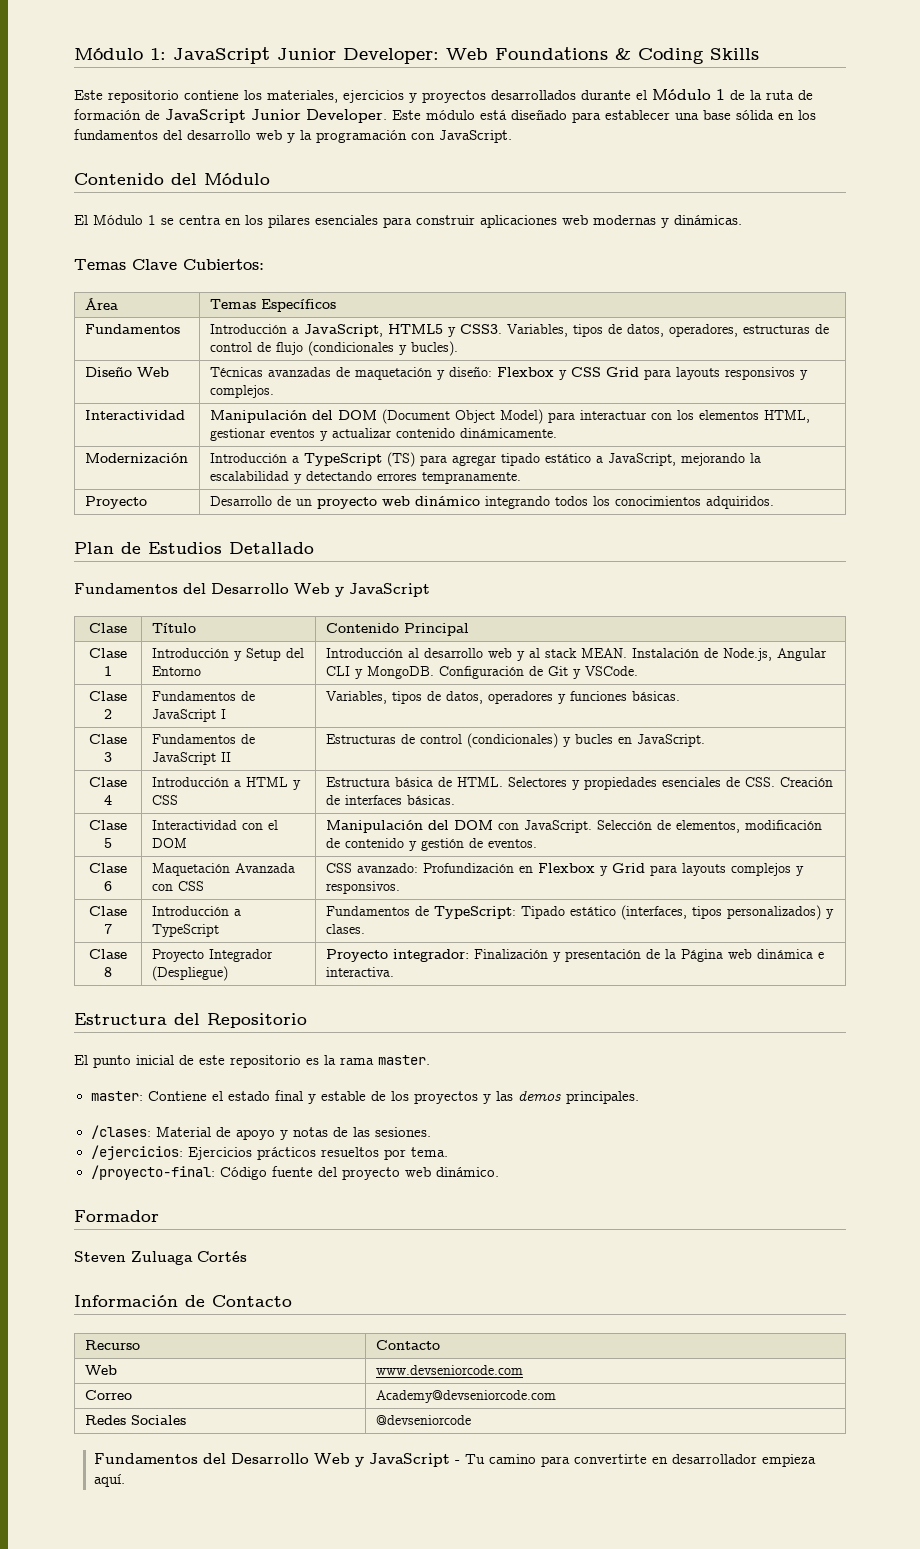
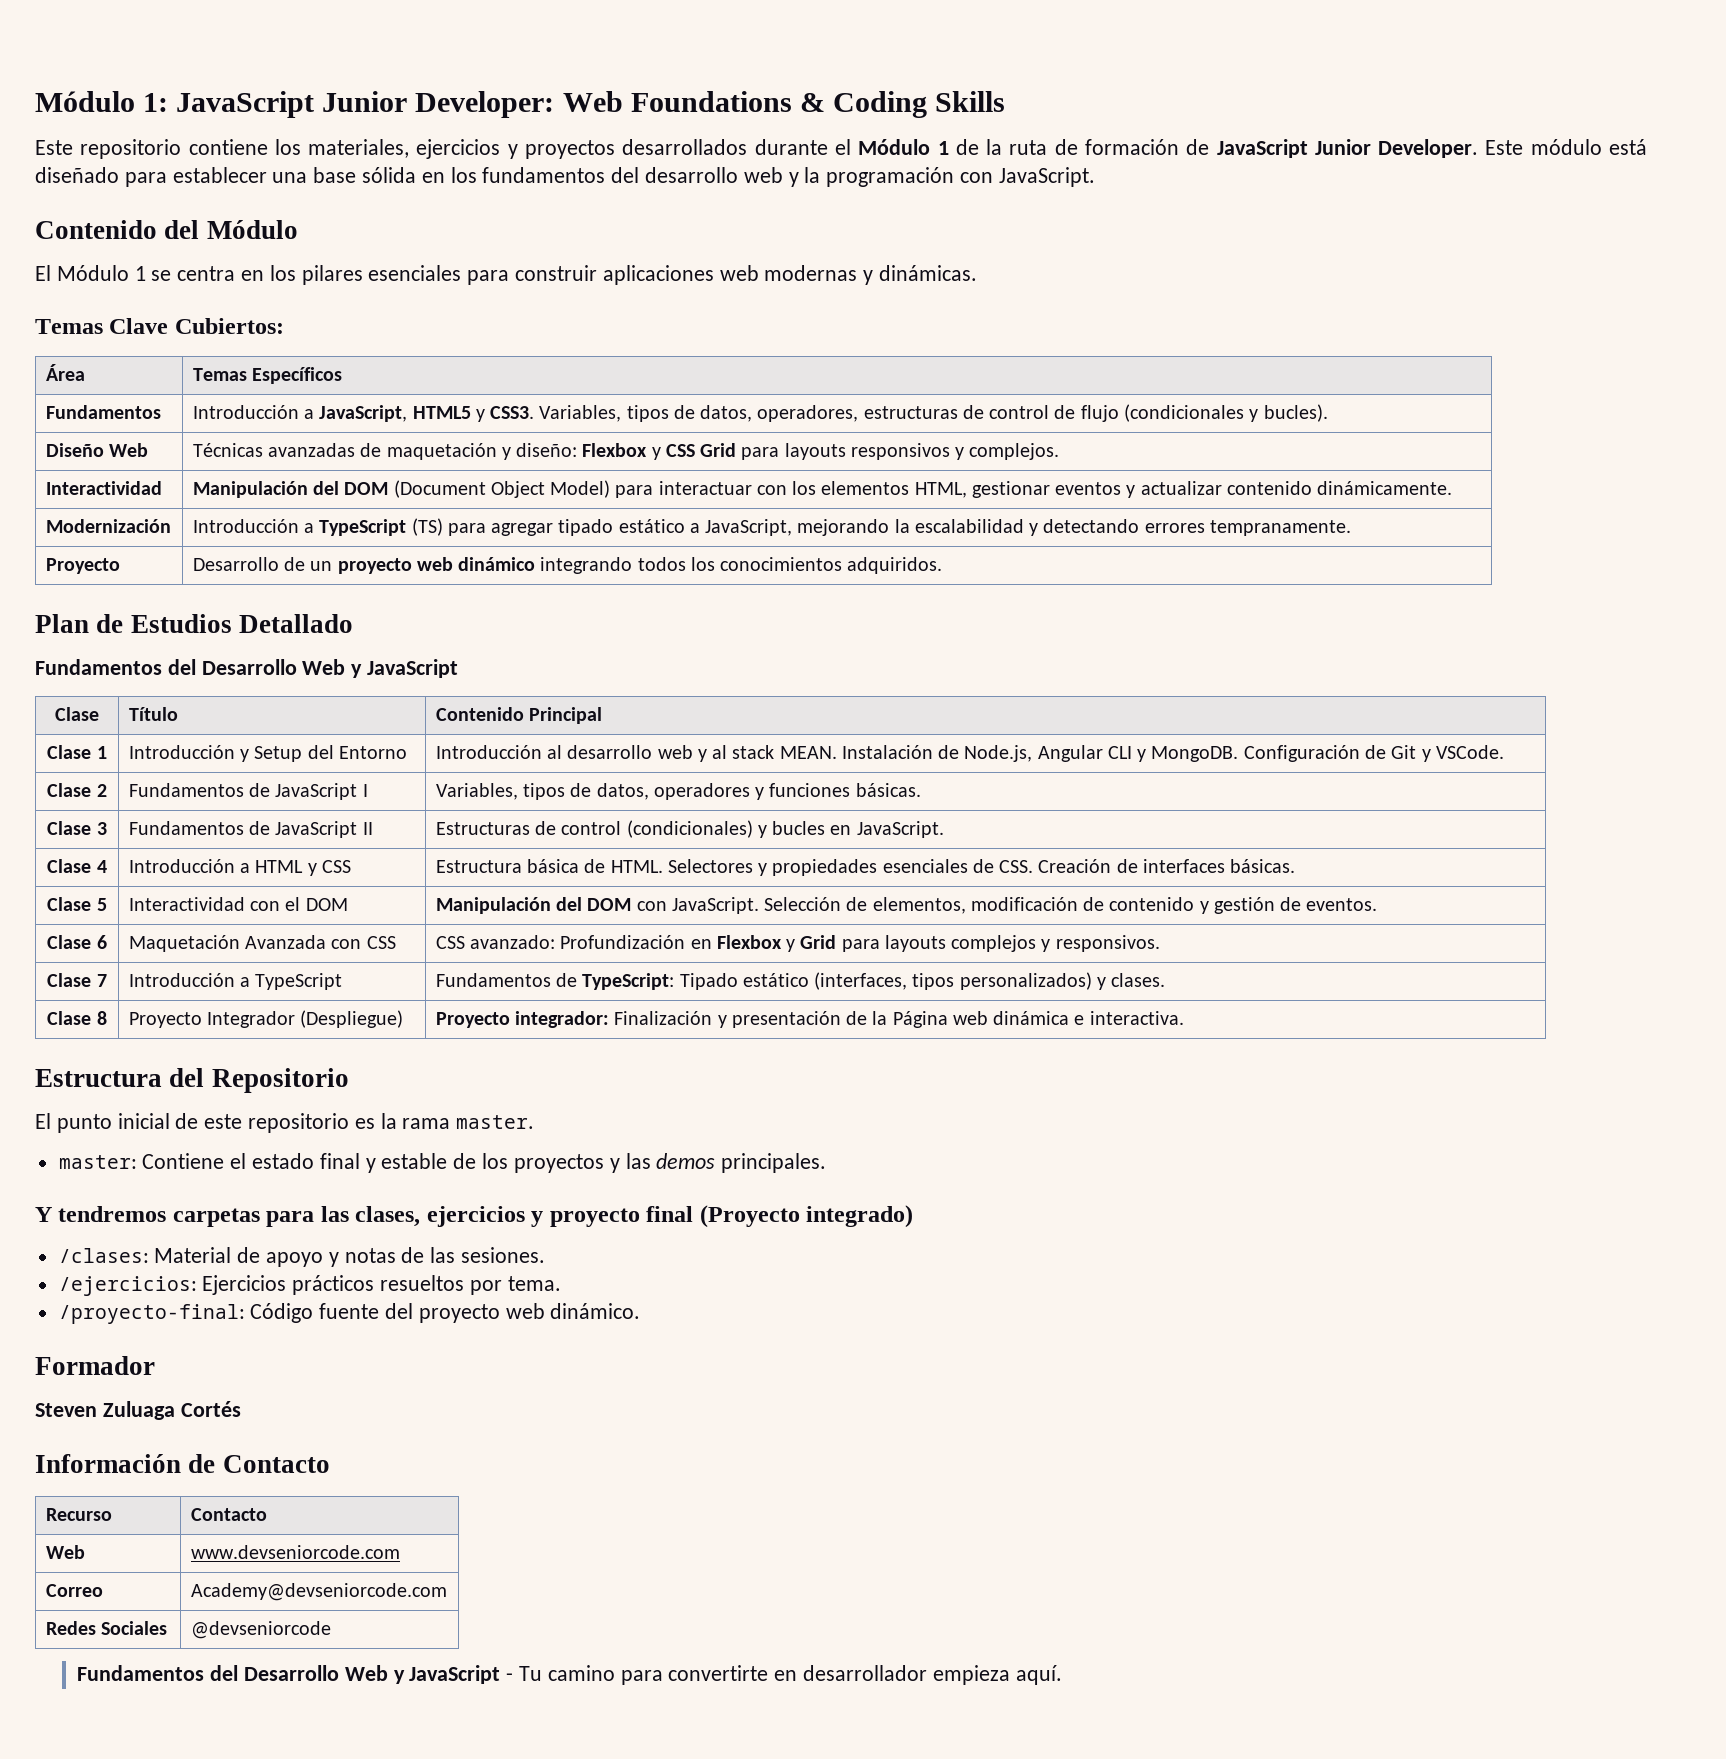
(639, 1097) none -> [35,1205,914,1228] // Y tendremos carpetas para las clases, ejercicios y proyecto final (Proyecto integrado)

